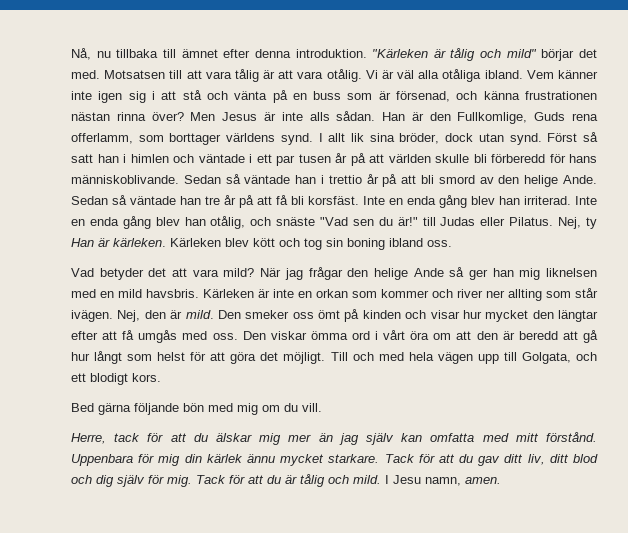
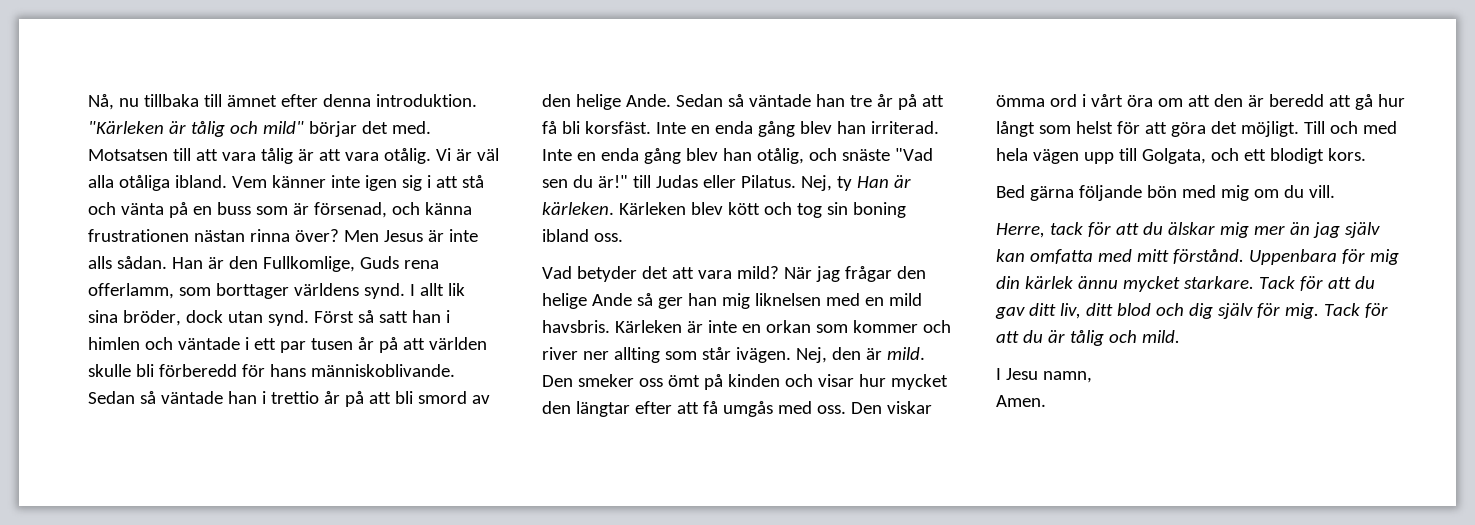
(381, 479) none -> (1180, 336) //
[465,477,501,484] amen. -> [996,395,1046,407] // Amen.

